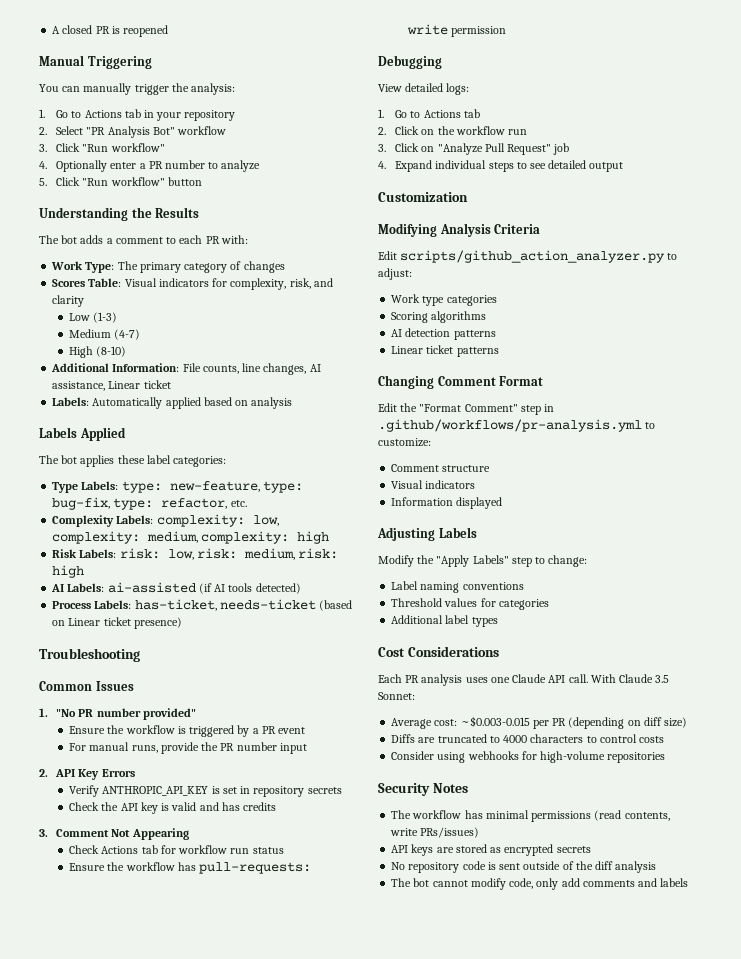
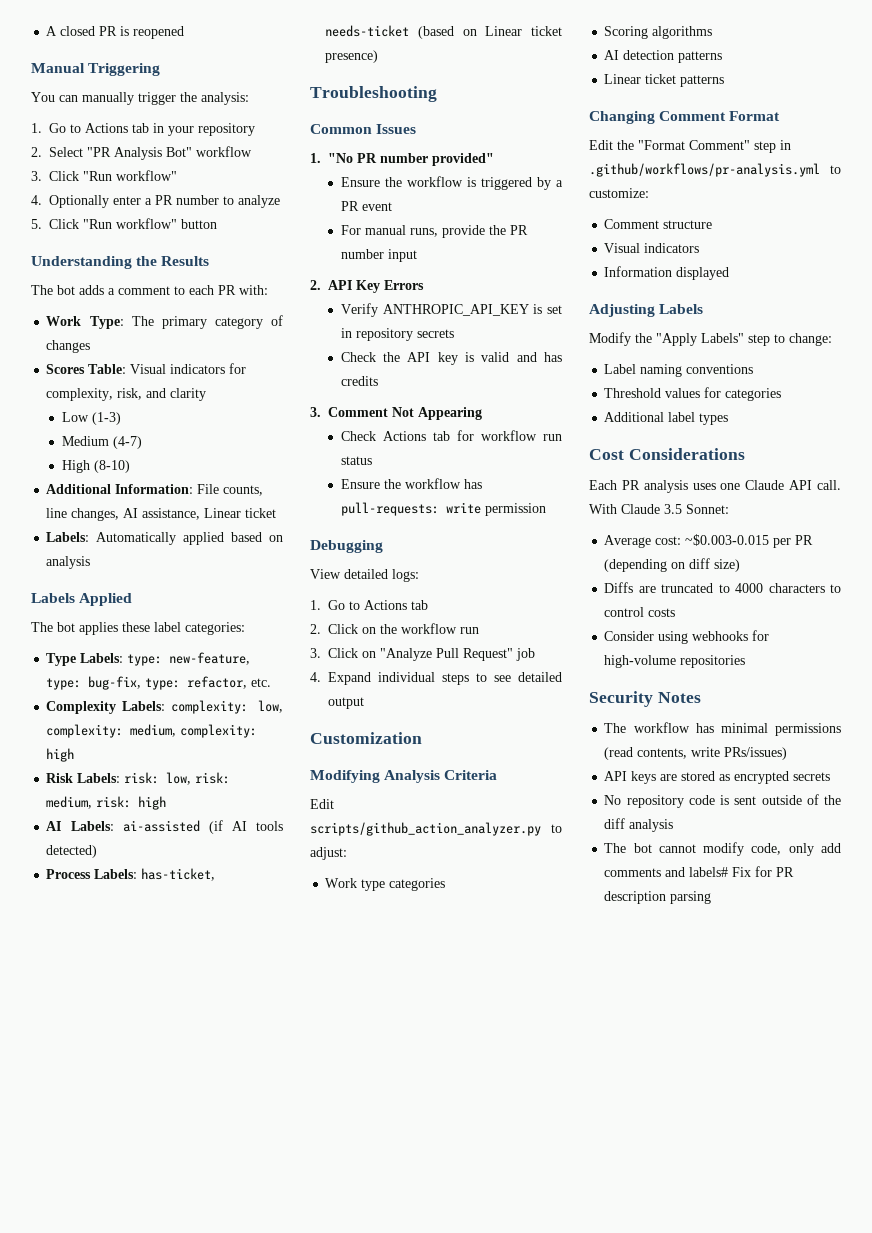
[660,878,689,887] labels -> [689,866,795,877] [604,891,712,904] labels# Fix for PR description parsing

